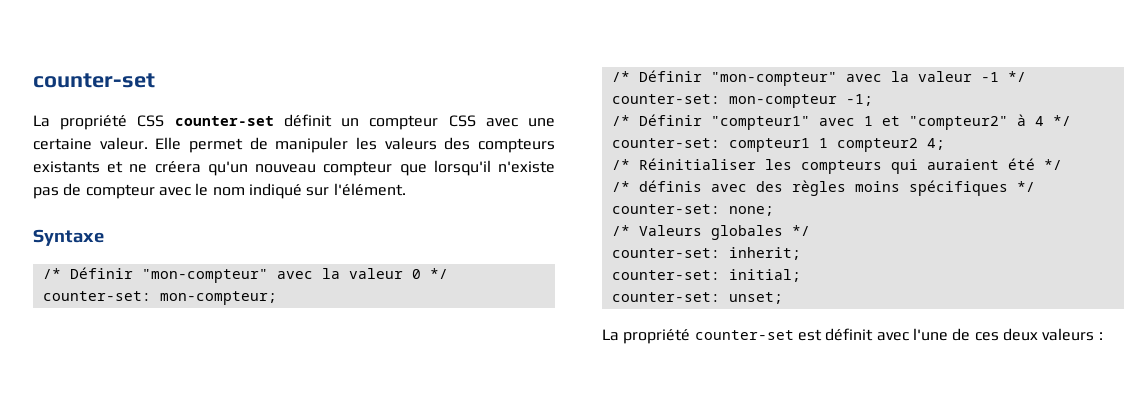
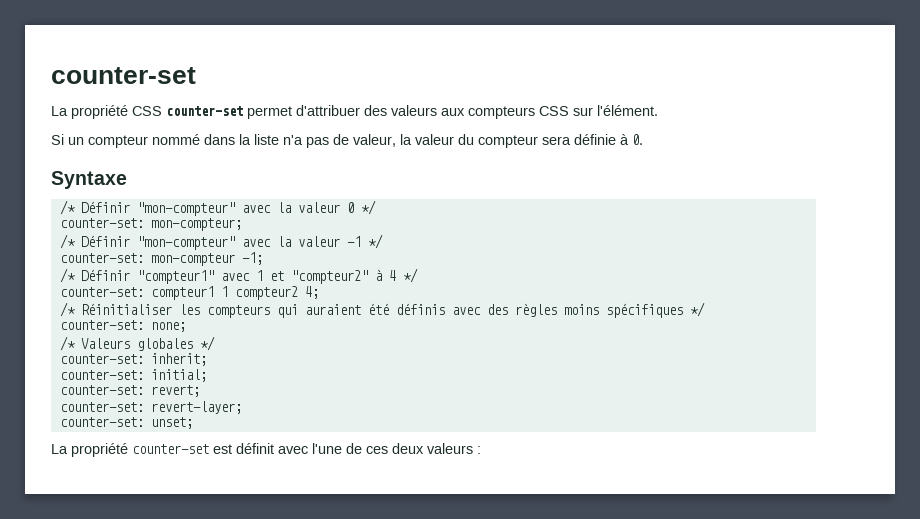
[283,114,555,130] [33,137,555,153] [33,160,555,176] [33,183,406,199] définit un compteur CSS avec une certaine valeur. Elle permet de manipuler les valeurs des compteurs existants et ne créera qu'un nouveau compteur que lorsqu'il n'existe pas de compteur avec le nom indiqué sur l'élément. -> [247,105,658,119] [51,134,643,148] permet d'attribuer des valeurs aux compteurs CSS sur l'élément. // Si un compteur nommé dans la liste n'a pas de valeur, la valeur du compteur sera définie à 0.
[1043,159,1062,170] [611,181,630,192] */ // /* -> (389, 309) none
(801, 275) none -> [59,385,200,397] [59,401,242,414] // counter-set: revert; // counter-set: revert-layer;

